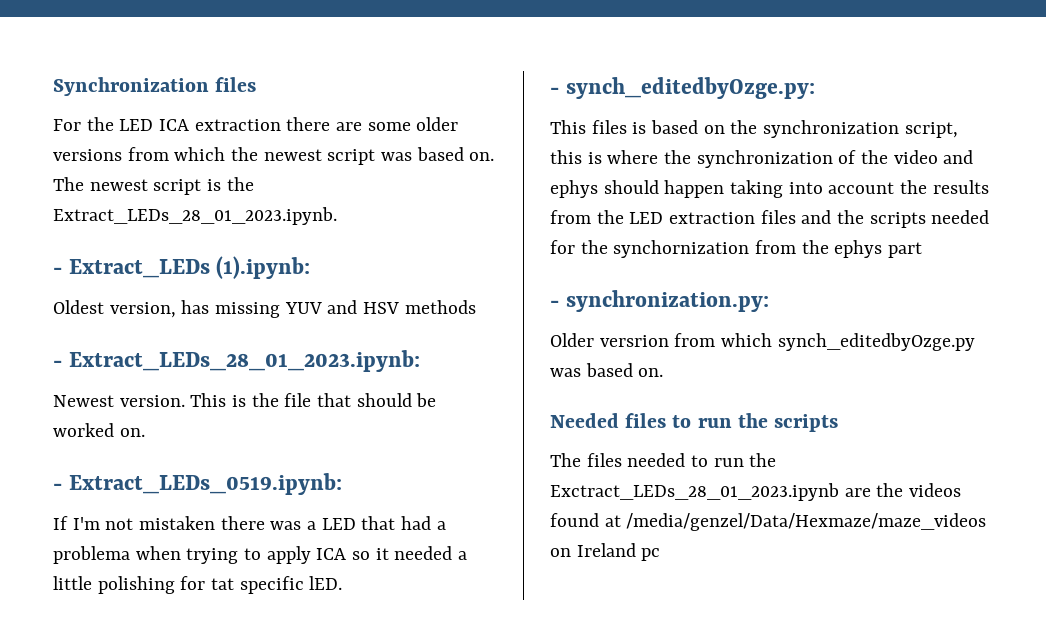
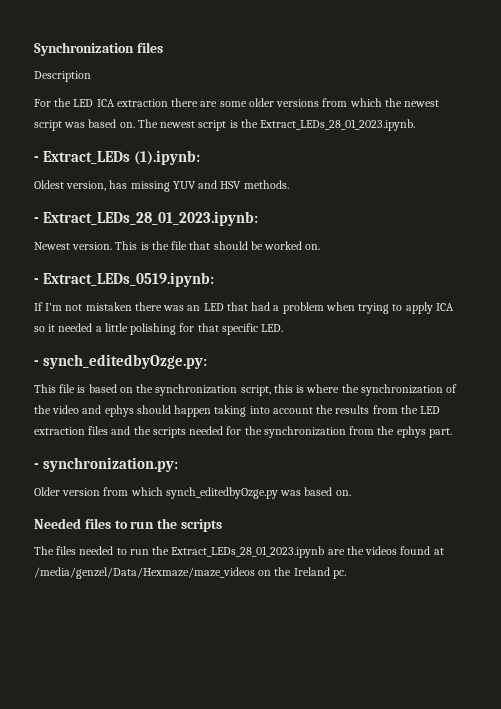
(257, 84) none -> [34,71,91,82] // Description
[404,300,476,314] methods -> [243,180,289,189] methods.
[307,521,317,530] a -> [187,305,201,311] an
[53,546,130,564] problema -> [282,302,324,314] problem
[211,576,343,594] tat specific lED. -> [197,323,284,335] that specific LED.
[591,120,627,134] files -> [59,384,76,393] file
[613,240,750,258] synchornization -> [263,426,346,438] synchronization
[888,242,923,258] part -> [428,428,452,438] part.
[599,335,669,347] versrion -> [62,488,101,496] version
[550,483,839,501] Exctract_LEDs_28_01_2023.ipynb -> [171,546,325,558] Extract_LEDs_28_01_2023.ipynb
[576,543,661,561] Ireland pc -> [274,567,346,579] the Ireland pc.

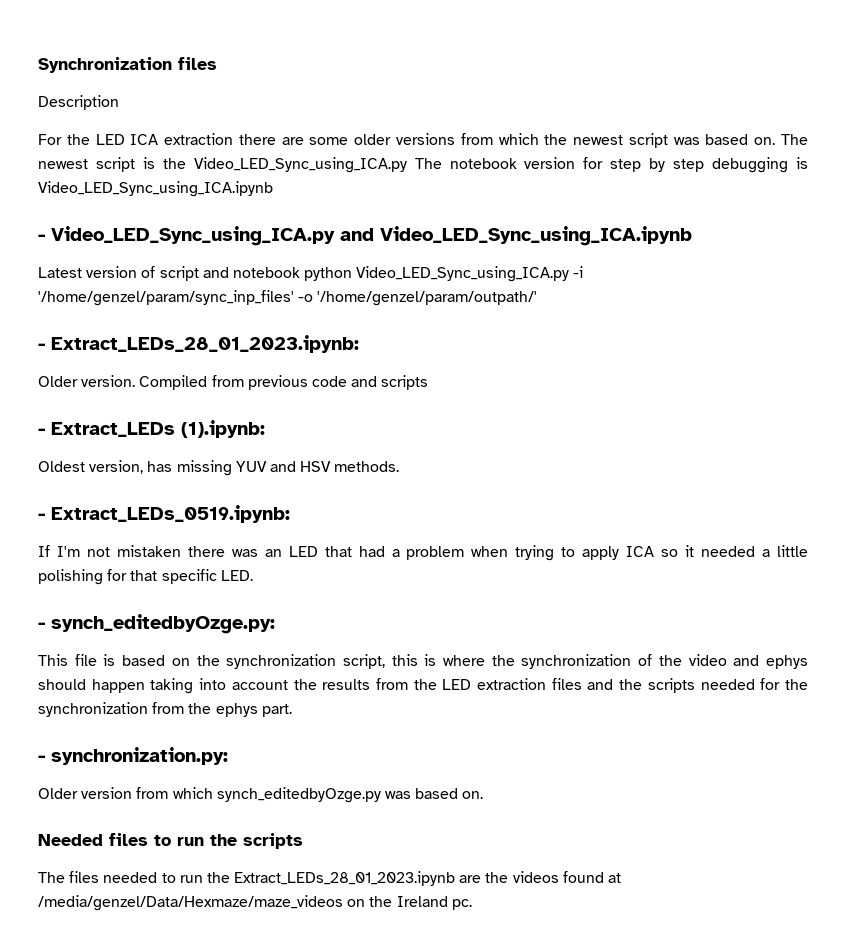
[260,119,416,131] Extract_LEDs_28_01_2023.ipynb. -> [193,157,808,173] [38,181,273,197] [38,226,692,246] [38,266,584,282] [38,290,538,306] [38,335,359,353] [38,375,429,390] Video_LED_Sync_using_ICA.py The notebook version for step by step debugging is Video_LED_Sync_using_ICA.ipynb // - Video_LED_Sync_using_ICA.py and Video_LED_Sync_using_ICA.ipynb // Latest version of script and notebook python Video_LED_Sync_using_ICA.py -i '/home/genzel/param/sync_inp_files' -o '/home/genzel/param/outpath/' // - Extract_LEDs_28_01_2023.ipynb: // Older version. Compiled from previous code and scripts
[34,211,259,226] [34,241,321,250] // - Extract_LEDs_28_01_2023.ipynb: // Newest version. This is the file that should be worked on. -> (400, 466) none

